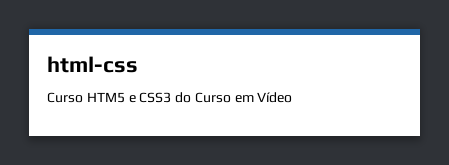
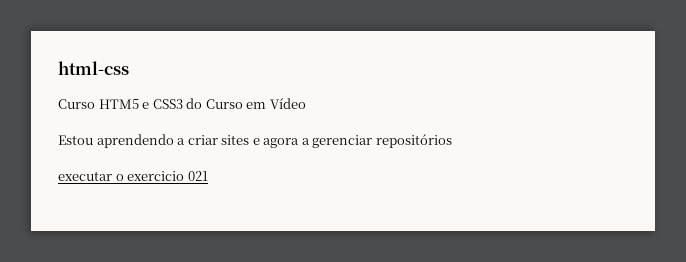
(293, 97) none -> [58,134,452,148] [58,171,208,181] // Estou aprendendo a criar sites e agora a gerenciar repositórios // executar o exercicio 021

